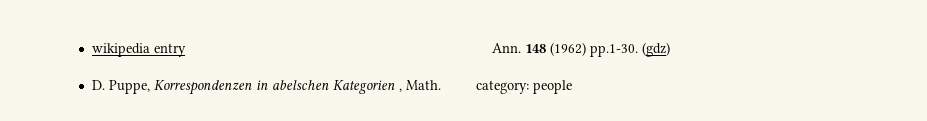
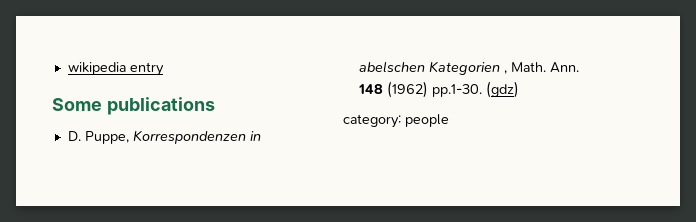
(186, 50) none -> [52,97,215,115] // Some publications

